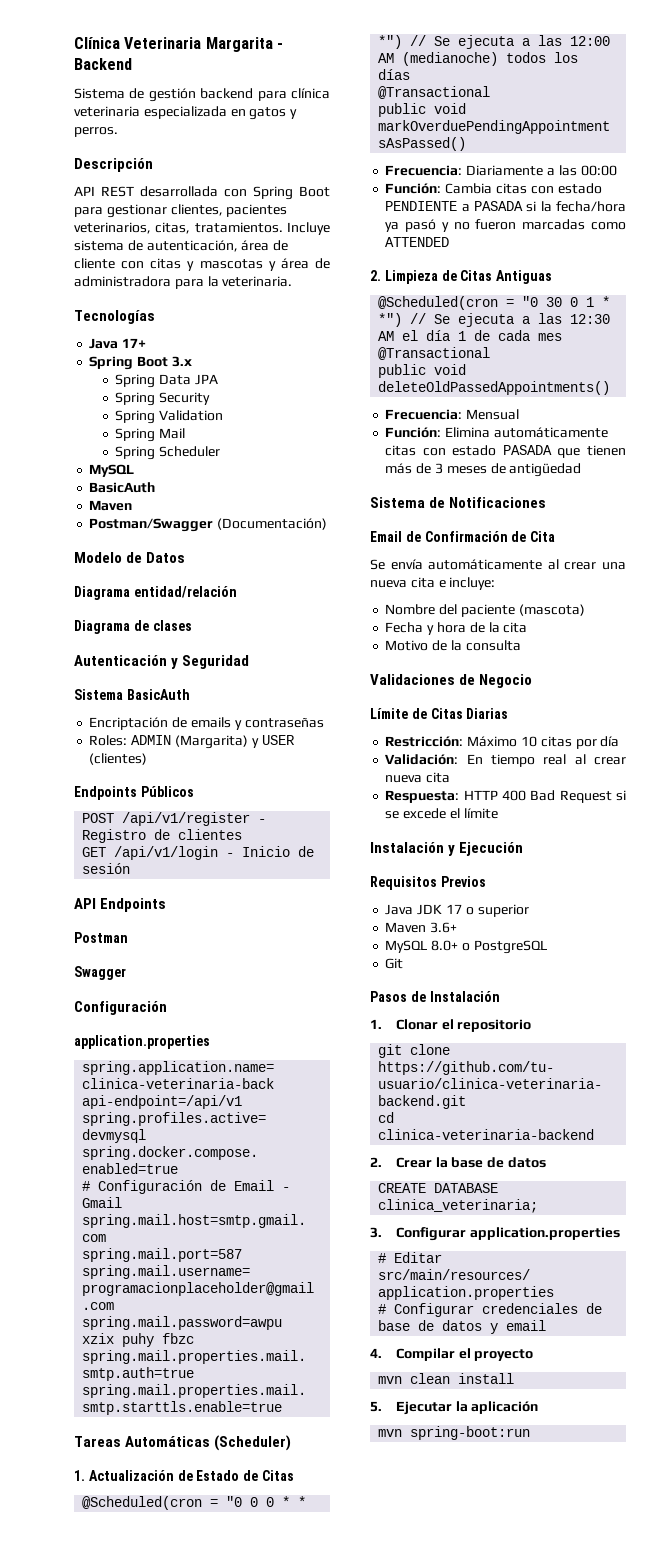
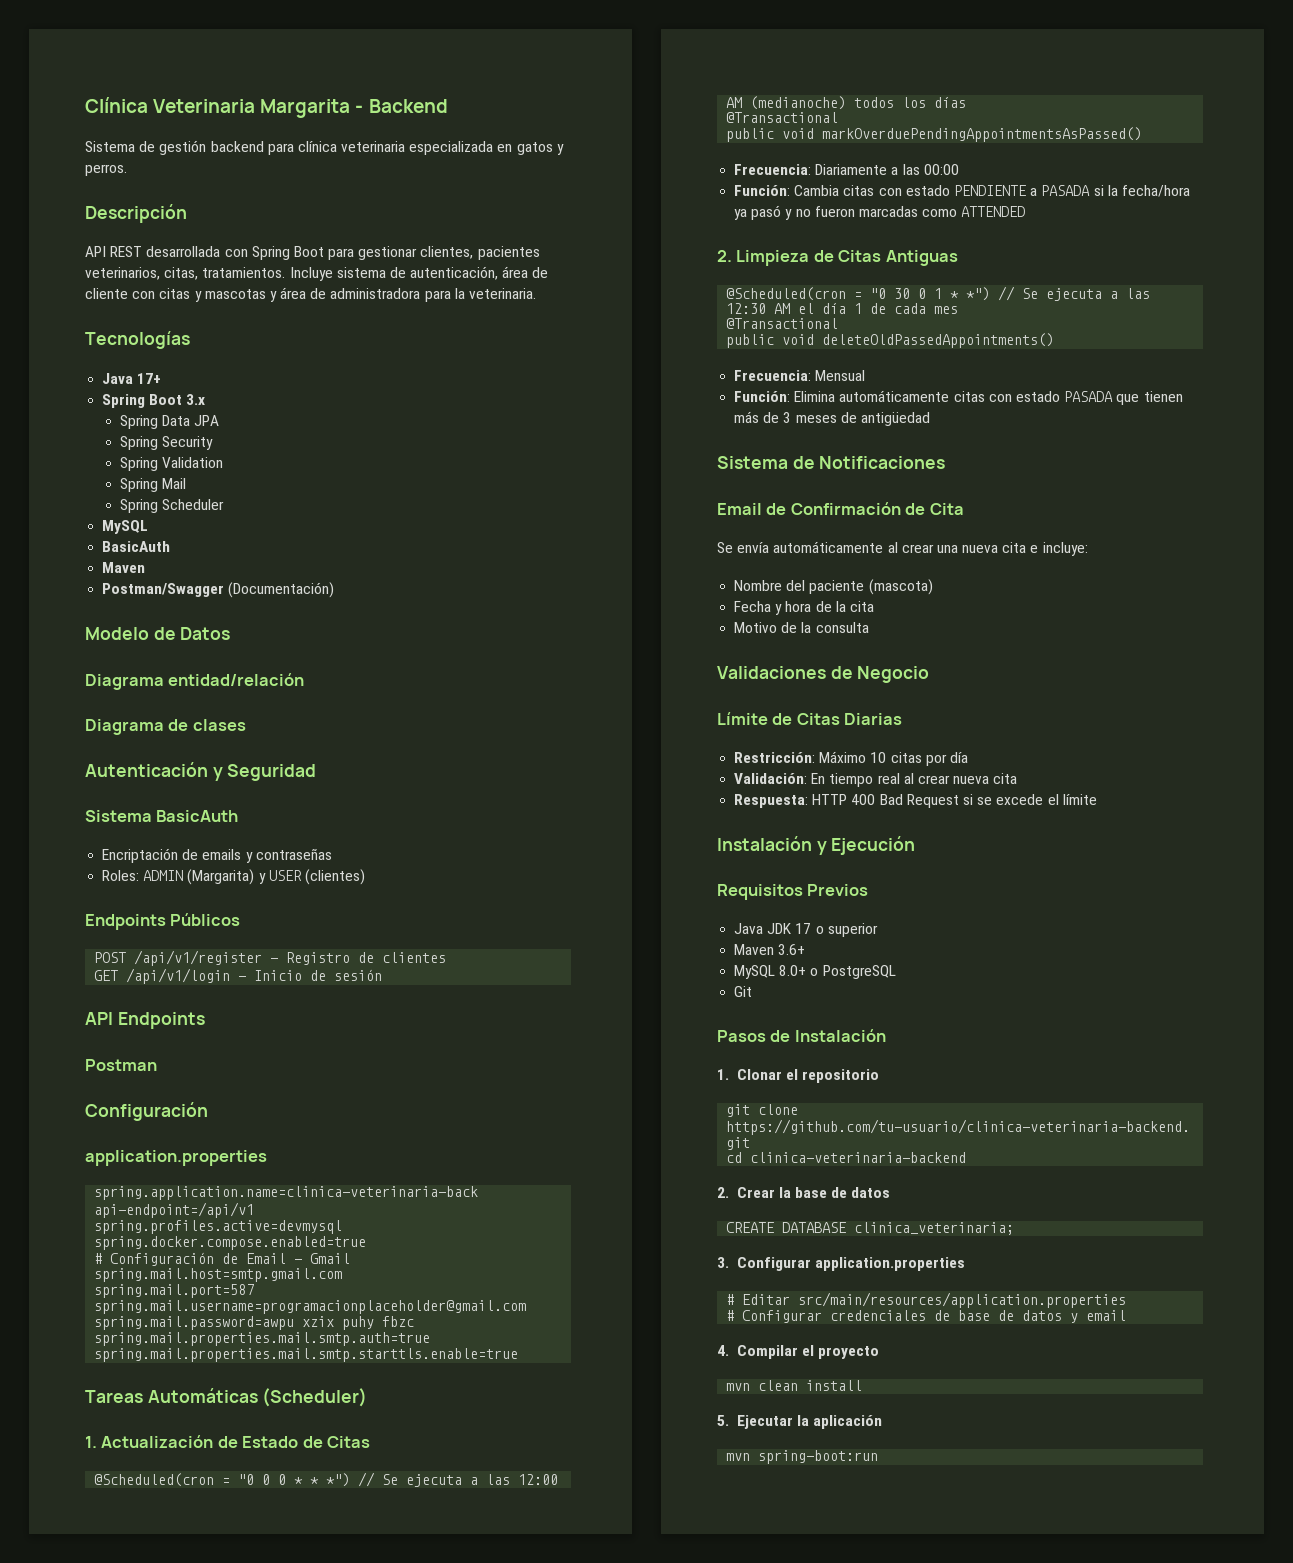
[74,966,126,980] // Swagger -> (157, 1065) none

